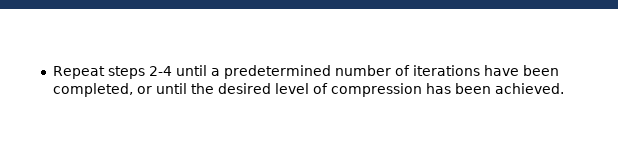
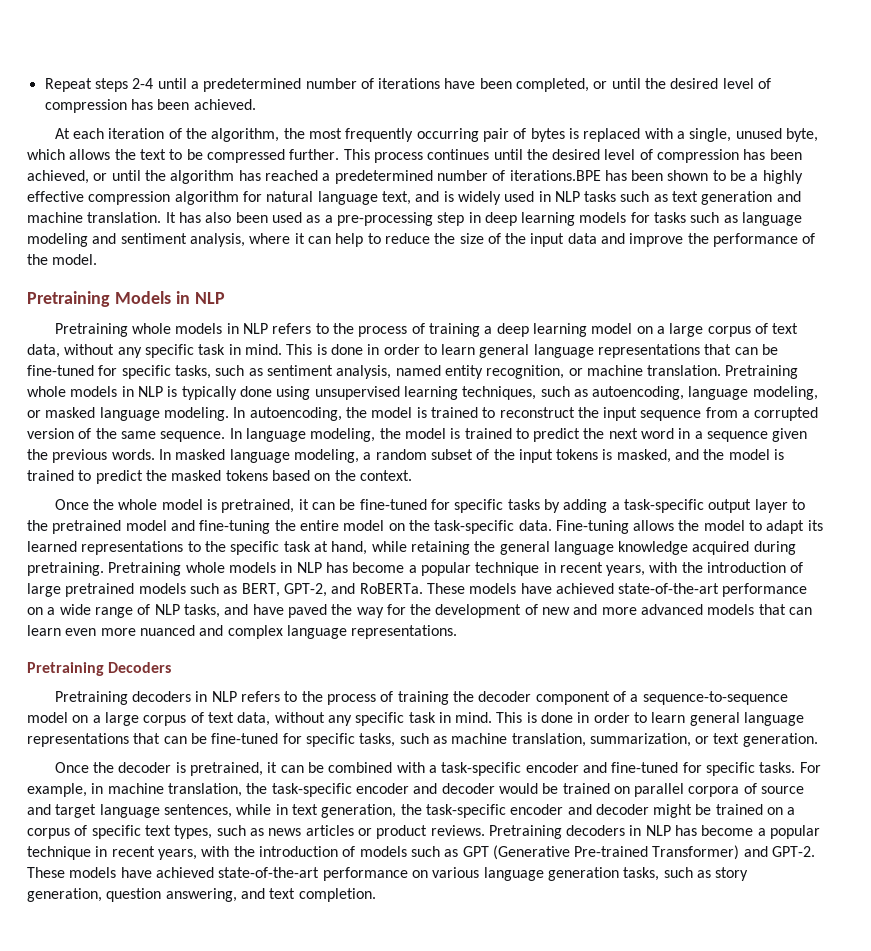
(564, 88) none -> [54,128,818,142] [27,149,802,163] [27,170,803,184] [27,191,801,205] [27,212,803,226] [27,233,816,247] [27,254,98,265] [27,291,225,307] [54,323,799,337] [27,344,779,358] [27,365,799,379] [27,386,818,400] [27,407,819,421] [27,428,808,442] [27,449,785,463] [27,470,412,484] [54,499,805,513] [27,520,823,534] [27,541,796,555] [27,562,804,576] [27,583,808,597] [27,604,813,618] [27,625,458,639] [27,662,172,676] [54,691,788,705] [27,712,805,726] [27,733,818,747] [54,762,821,776] [27,783,805,797] [27,804,796,818] [27,825,821,839] [27,845,816,860] [27,867,749,881] [27,888,376,902] // At each iteration of the algorithm, the most frequently occurring pair of bytes is replaced with a single, unused byte, which allows the text to be compressed further. This process continues until the desired level of compression has been achieved, or until the algorithm has reached a predetermined number of iterations.BPE has been shown to be a highly effective compression algorithm for natural language text, and is widely used in NLP tasks such as text generation and machine translation. It has also been used as a pre-processing step in deep learning models for tasks such as language modeling and sentiment analysis, where it can help to reduce the size of the input data and improve the performance of the model. // Pretraining Models in NLP // Pretraining whole models in NLP refers to the process of training a deep learning model on a large corpus of text data, without any specific task in mind. This is done in order to learn general language representations that can be fine-tuned for specific tasks, such as sentiment analysis, named entity recognition, or machine translation. Pretraining whole models in NLP is typically done using unsupervised learning techniques, such as autoencoding, language modeling, or masked language modeling. In autoencoding, the model is trained to reconstruct the input sequence from a corrupted version of the same sequence. In language modeling, the model is trained to predict the next word in a sequence given the previous words. In masked language modeling, a random subset of the input tokens is masked, and the model is trained to predict the masked tokens based on the context. // Once the whole model is pretrained, it can be fine-tuned for specific tasks by adding a task-specific output layer to the pretrained model and fine-tuning the entire model on the task-specific data. Fine-tuning allows the model to adapt its learned representations to the specific task at hand, while retaining the general language knowledge acquired during pretraining. Pretraining whole models in NLP has become a popular technique in recent years, with the introduction of large pretrained models such as BERT, GPT-2, and RoBERTa. These models have achieved state-of-the-art performance on a wide range of NLP tasks, and have paved the way for the development of new and more advanced models that can learn even more nuanced and complex language representations. // Pretraining Decoders // Pretraining decoders in NLP refers to the process of training the decoder component of a sequence-to-sequence model on a large corpus of text data, without any specific task in mind. This is done in order to learn general language representations that can be fine-tuned for specific tasks, such as machine translation, summarization, or text generation. // Once the decoder is pretrained, it can be combined with a task-specific encoder and fine-tuned for specific tasks. For example, in machine translation, the task-specific encoder and decoder would be trained on parallel corpora of source and target language sentences, while in text generation, the task-specific encoder and decoder might be trained on a corpus of specific text types, such as news articles or product reviews. Pretraining decoders in NLP has become a popular technique in recent years, with the introduction of models such as GPT (Generative Pre-trained Transformer) and GPT-2. These models have achieved state-of-the-art performance on various language generation tasks, such as story generation, question answering, and text completion.

